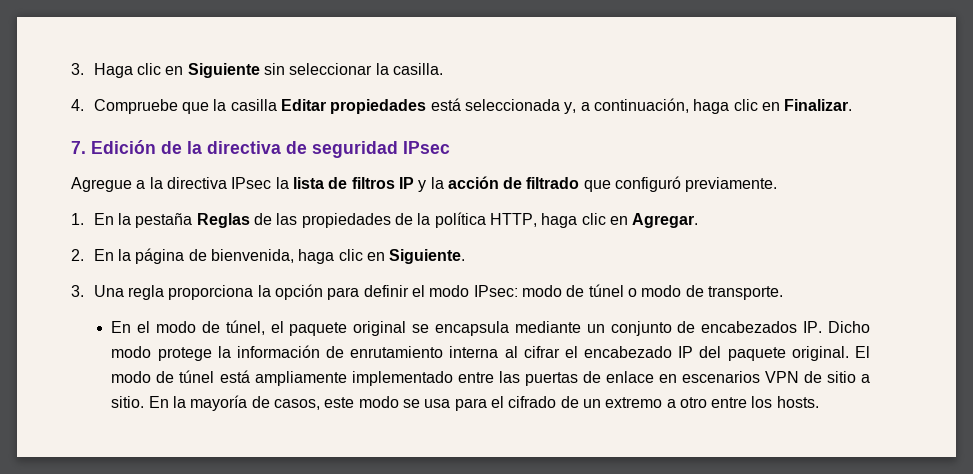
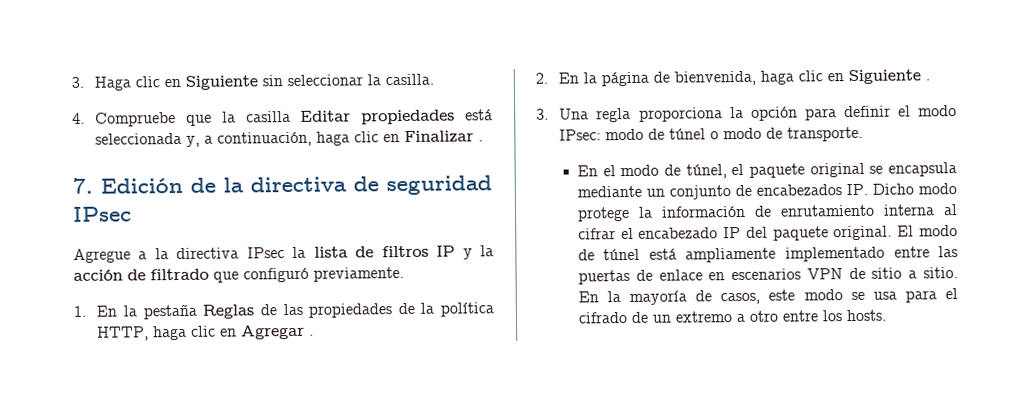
[784,99,853,111] Finalizar. -> [404,130,484,143] Finalizar .
[632,213,699,228] Agregar. -> [241,324,315,340] Agregar .
[389,249,466,264] Siguiente. -> [848,69,931,85] Siguiente .

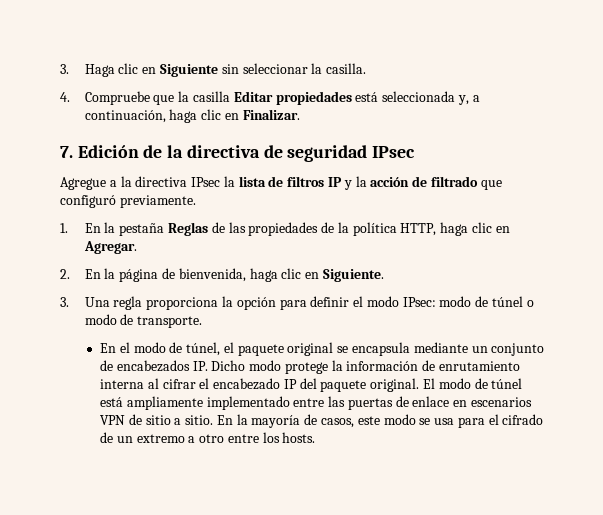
[404,130,484,143] Finalizar . -> [242,109,300,120] Finalizar.
[241,324,315,340] Agregar . -> [83,241,137,254] Agregar.
[848,69,931,85] Siguiente . -> [322,269,384,282] Siguiente.

